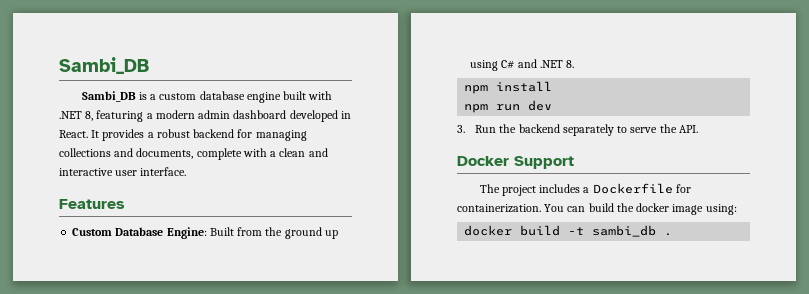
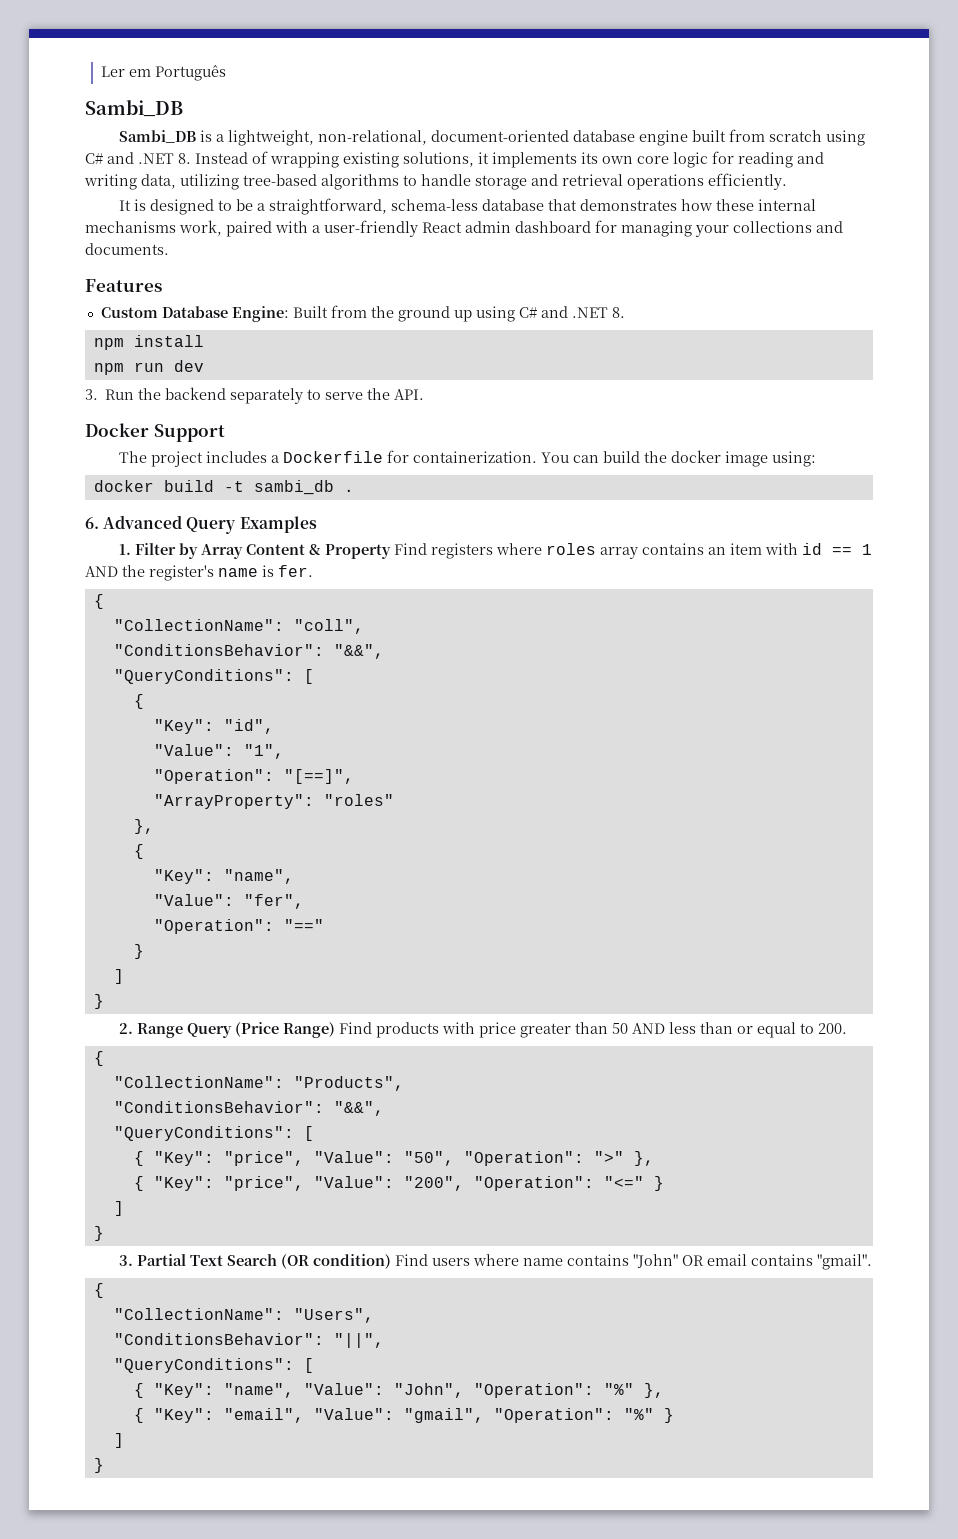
(59, 65) none -> [101,65,227,81] Ler em Português //
[159,91,333,103] [59,110,351,122] [59,129,235,141] custom database engine built with .NET 8, featuring a modern admin dashboard developed in React. It provides a robust backend -> [228,129,866,146] [85,151,824,168] [84,173,787,190] [119,198,817,215] [85,220,591,237] lightweight, non-relational, document-oriented database engine built from scratch using C# and .NET 8. Instead of wrapping existing solutions, it implements its own core logic for reading and writing data, utilizing tree-based algorithms to handle storage and retrieval operations efficiently. // It is designed to be a straightforward, schema-less database that demonstrates how these internal mechanisms work, paired with a user-friendly React admin dashboard
(307, 135) none -> [695,225,729,237] your
[136,148,328,160] [59,167,187,176] documents, complete with a clean and interactive user interface. -> [85,243,169,255] documents.
(673, 234) none -> [85,515,317,534] [119,543,873,559] [85,565,313,581] [93,594,104,609] [113,619,364,634] [113,644,384,659] [113,669,314,684] [133,694,144,709] [153,719,274,734] [153,744,284,759] [153,769,354,784] [153,794,394,809] [133,819,154,834] [133,844,144,859] [153,869,294,884] [153,894,304,909] [153,919,324,934] [133,944,144,959] [113,969,124,984] [93,994,104,1009] [119,1022,848,1038] [93,1051,104,1066] [113,1076,404,1091] [113,1101,384,1116] [113,1126,314,1141] [133,1151,654,1166] [133,1176,664,1191] [113,1201,124,1216] [93,1226,104,1241] [119,1254,873,1270] [93,1283,104,1298] [113,1308,374,1323] [113,1333,384,1348] [113,1358,314,1373] [133,1383,664,1398] [133,1408,674,1423] [113,1433,124,1448] [93,1458,104,1473] // 6. Advanced Query Examples // 1. Filter by Array Content & Property Find registers where roles array contains an item with id == 1 AND the register's name is fer. // { // "CollectionName": "coll", // "ConditionsBehavior": "&&", // "QueryConditions": [ // { // "Key": "id", // "Value": "1", // "Operation": "[==]", // "ArrayProperty": "roles" // }, // { // "Key": "name", // "Value": "fer", // "Operation": "==" // } // ] // } // 2. Range Query (Price Range) Find products with price greater than 50 AND less than or equal to 200. // { // "CollectionName": "Products", // "ConditionsBehavior": "&&", // "QueryConditions": [ // { "Key": "price", "Value": "50", "Operation": ">" }, // { "Key": "price", "Value": "200", "Operation": "<=" } // ] // } // 3. Partial Text Search (OR condition) Find users where name contains "John" OR email contains "gmail". // { // "CollectionName": "Users", // "ConditionsBehavior": "||", // "QueryConditions": [ // { "Key": "name", "Value": "John", "Operation": "%" }, // { "Key": "email", "Value": "gmail", "Operation": "%" } // ] // }

